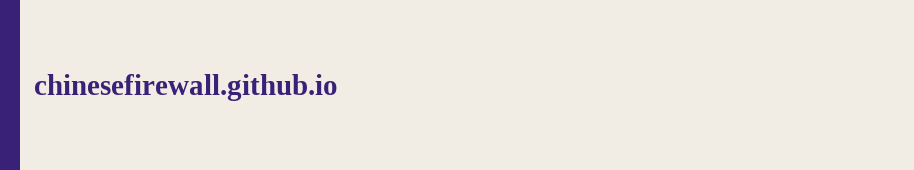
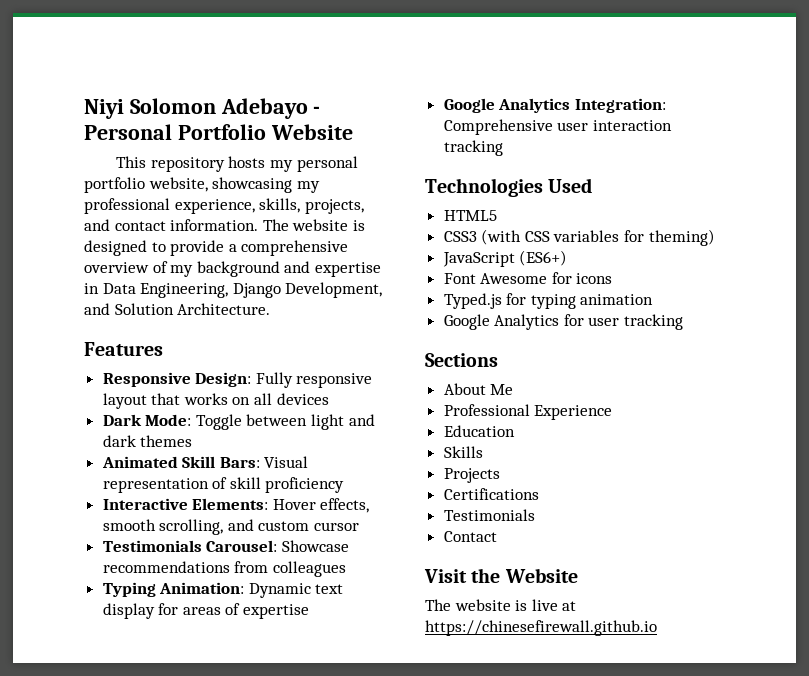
[34,74,338,101] chinesefirewall.github.io -> [84,98,321,119] [84,124,353,140] [116,156,358,172] [84,177,320,193] [84,198,364,214] [84,219,365,231] [84,240,349,256] [84,261,381,277] [84,282,383,298] [84,303,271,315] [84,342,163,356] [102,372,373,388] [102,393,329,409] [102,414,375,430] [102,435,193,447] [101,456,309,468] [102,477,345,493] [102,498,370,513] [102,519,360,535] [102,540,349,552] [102,561,346,577] [102,582,344,598] [102,603,310,619] [443,98,666,113] [443,119,672,135] [443,140,503,156] [425,178,593,197] [443,210,497,221] [443,229,715,246] [442,250,568,267] [443,272,613,284] [443,293,654,309] [443,314,684,330] [425,353,498,367] [443,383,514,395] [443,404,613,420] [443,425,515,437] [443,446,483,458] [443,468,500,483] [443,488,539,500] [443,509,535,521] [443,531,497,542] [424,568,578,583] [425,599,577,611] [425,620,657,636] Niyi Solomon Adebayo - Personal Portfolio Website // This repository hosts my personal portfolio website, showcasing my professional experience, skills, projects, and contact information. The website is designed to provide a comprehensive overview of my background and expertise in Data Engineering, Django Development, and Solution Architecture. // Features // Responsive Design: Fully responsive layout that works on all devices // Dark Mode: Toggle between light and dark themes // Animated Skill Bars: Visual representation of skill proficiency // Interactive Elements: Hover effects, smooth scrolling, and custom cursor // Testimonials Carousel: Showcase recommendations from colleagues // Typing Animation: Dynamic text display for areas of expertise // Google Analytics Integration: Comprehensive user interaction tracking // Technologies Used // HTML5 // CSS3 (with CSS variables for theming) // JavaScript (ES6+) // Font Awesome for icons // Typed.js for typing animation // Google Analytics for user tracking // Sections // About Me // Professional Experience // Education // Skills // Projects // Certifications // Testimonials // Contact // Visit the Website // The website is live at https://chinesefirewall.github.io

